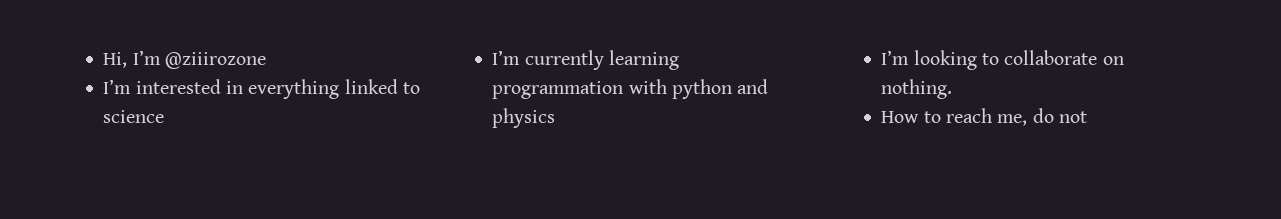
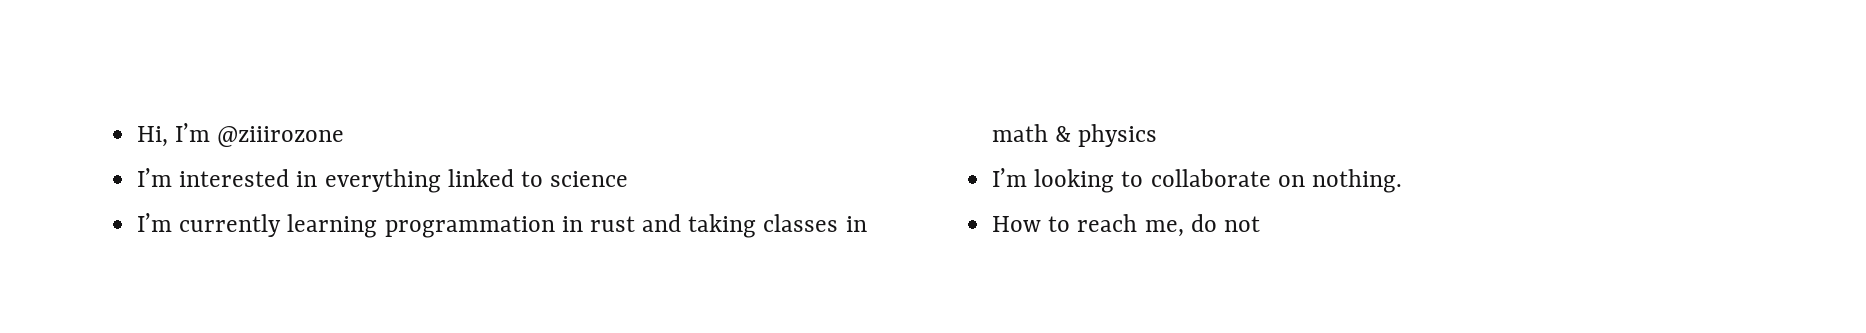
[628,79,769,99] with python and -> [561,214,867,238] [992,124,1072,142] in rust and taking classes in math &

